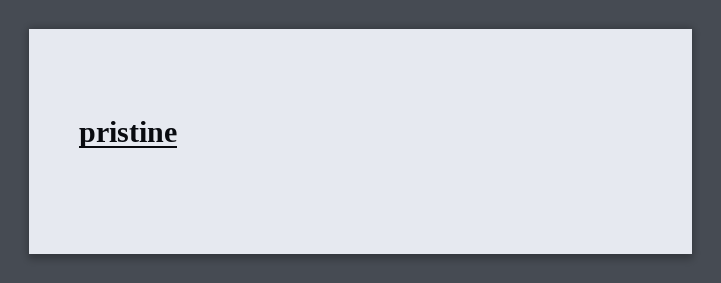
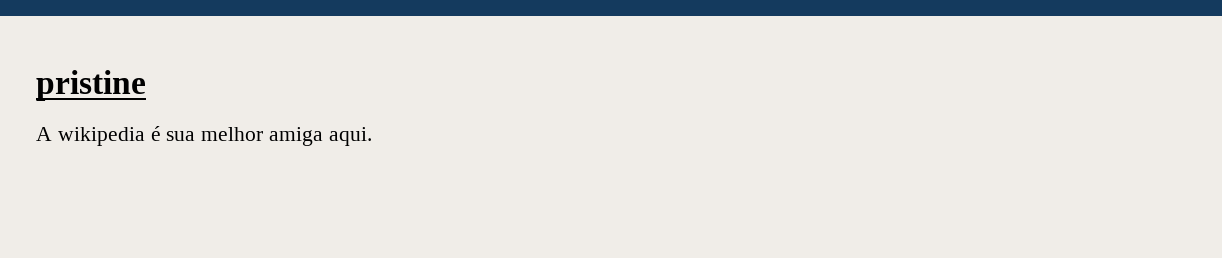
(177, 134) none -> [36,126,372,146] // A wikipedia é sua melhor amiga aqui.

